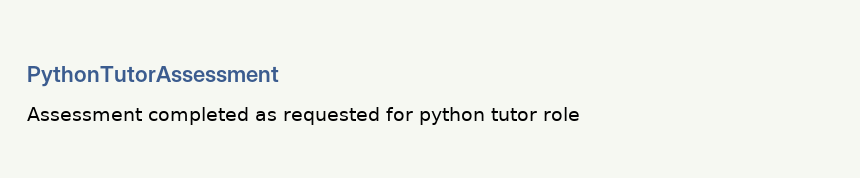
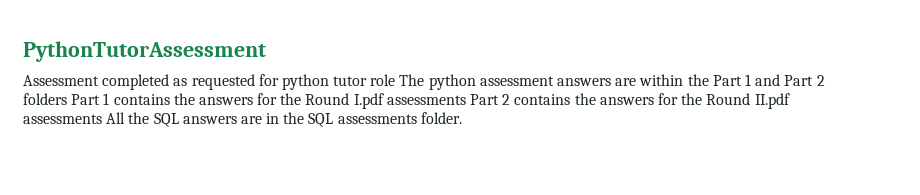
(580, 114) none -> [399,74,825,90] [23,93,790,109] [23,112,462,127] The python assessment answers are within the Part 1 and Part 2 folders Part 1 contains the answers for the Round I.pdf assessments Part 2 contains the answers for the Round II.pdf assessments All the SQL answers are in the SQL assessments folder.

